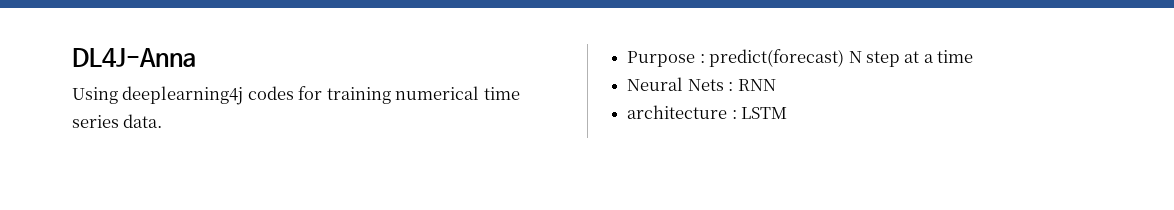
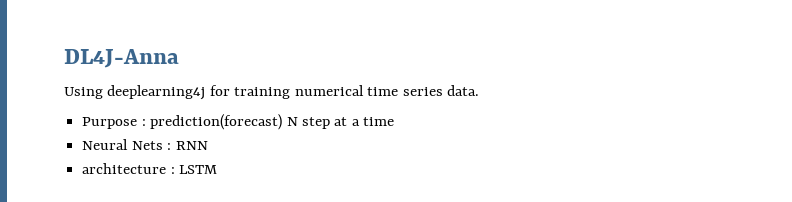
[247,86,294,100] codes -> (206, 92) none
[709,49,845,67] predict(forecast) -> [150,114,283,130] prediction(forecast)

